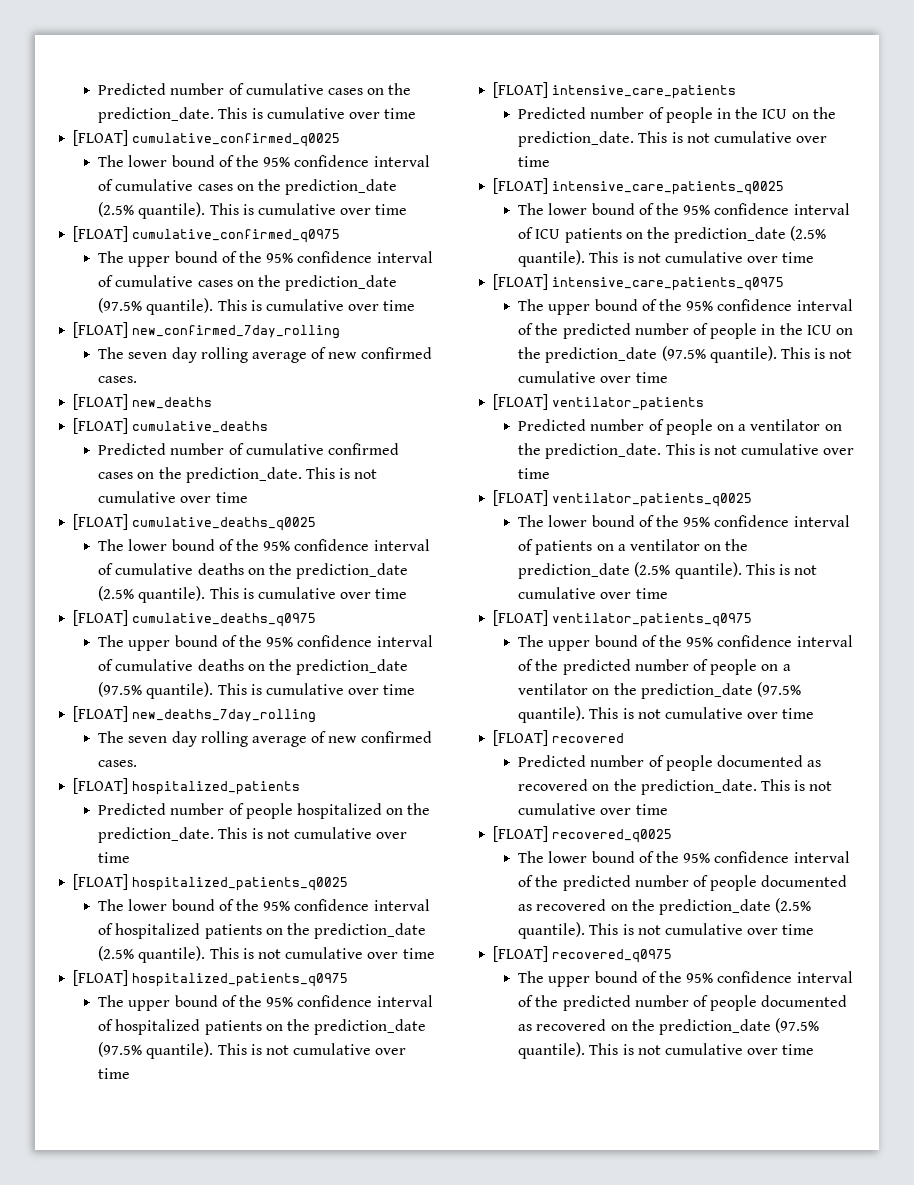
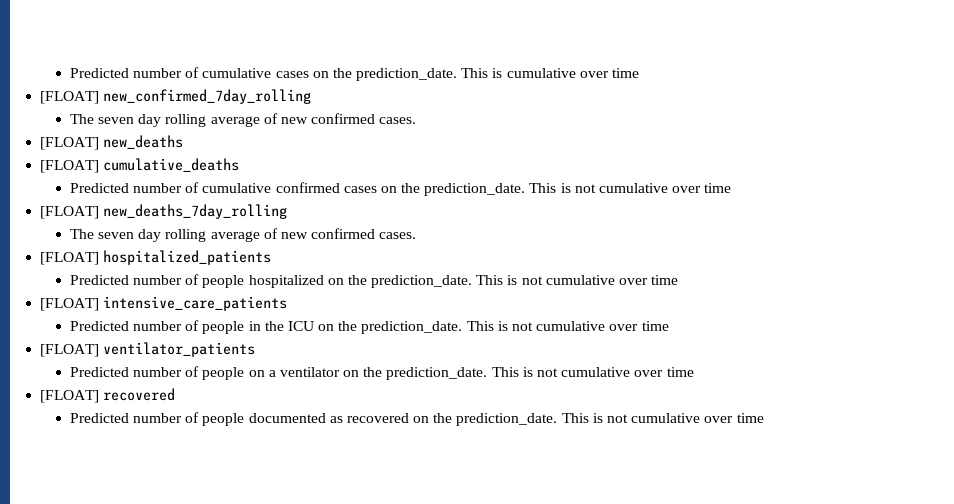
[73,130,341,147] [98,155,430,167] [98,179,398,195] [98,202,408,219] [73,226,341,243] [98,251,433,267] [98,275,398,291] [98,298,416,315] // [FLOAT] cumulative_confirmed_q0025 // The lower bound of the 95% confidence interval of cumulative cases on the prediction_date (2.5% quantile). This is cumulative over time // [FLOAT] cumulative_confirmed_q0975 // The upper bound of the 95% confidence interval of cumulative cases on the prediction_date (97.5% quantile). This is cumulative over time -> (640, 73) none
[73,514,317,531] [98,539,430,551] [98,563,409,579] [98,586,408,603] [73,610,317,627] [98,635,433,651] [98,659,409,675] [98,682,416,699] // [FLOAT] cumulative_deaths_q0025 // The lower bound of the 95% confidence interval of cumulative deaths on the prediction_date (2.5% quantile). This is cumulative over time // [FLOAT] cumulative_deaths_q0975 // The upper bound of the 95% confidence interval of cumulative deaths on the prediction_date (97.5% quantile). This is cumulative over time -> (732, 188) none
[73,874,349,891] [98,899,430,911] [98,923,427,939] [98,946,435,963] [73,970,349,987] [98,995,433,1011] [98,1019,427,1035] [98,1042,407,1059] [98,1068,131,1079] // [FLOAT] hospitalized_patients_q0025 // The lower bound of the 95% confidence interval of hospitalized patients on the prediction_date (2.5% quantile). This is not cumulative over time // [FLOAT] hospitalized_patients_q0975 // The upper bound of the 95% confidence interval of hospitalized patients on the prediction_date (97.5% quantile). This is not cumulative over time -> (679, 280) none
[493,178,785,195] [518,203,850,215] [518,226,827,243] [518,250,815,267] [493,274,785,291] [518,299,853,315] [518,323,853,339] [518,346,853,363] [518,371,668,383] // [FLOAT] intensive_care_patients_q0025 // The lower bound of the 95% confidence interval of ICU patients on the prediction_date (2.5% quantile). This is not cumulative over time // [FLOAT] intensive_care_patients_q0975 // The upper bound of the 95% confidence interval of the predicted number of people in the ICU on the prediction_date (97.5% quantile). This is not cumulative over time -> (669, 326) none
[493,490,753,507] [518,515,850,527] [518,539,749,555] [518,562,818,579] [518,587,668,599] [493,610,753,627] [518,635,853,651] [518,659,791,675] [518,682,801,699] [518,706,815,723] // [FLOAT] ventilator_patients_q0025 // The lower bound of the 95% confidence interval of patients on a ventilator on the prediction_date (2.5% quantile). This is not cumulative over time // [FLOAT] ventilator_patients_q0975 // The upper bound of the 95% confidence interval of the predicted number of people on a ventilator on the prediction_date (97.5% quantile). This is not cumulative over time -> (694, 372) none
[493,826,673,843] [518,851,850,863] [518,875,848,891] [518,898,812,915] [518,922,815,939] [493,946,673,963] [518,971,853,987] [518,995,848,1011] [518,1018,820,1035] [518,1042,815,1059] // [FLOAT] recovered_q0025 // The lower bound of the 95% confidence interval of the predicted number of people documented as recovered on the prediction_date (2.5% quantile). This is not cumulative over time // [FLOAT] recovered_q0975 // The upper bound of the 95% confidence interval of the predicted number of people documented as recovered on the prediction_date (97.5% quantile). This is not cumulative over time -> (764, 418) none

